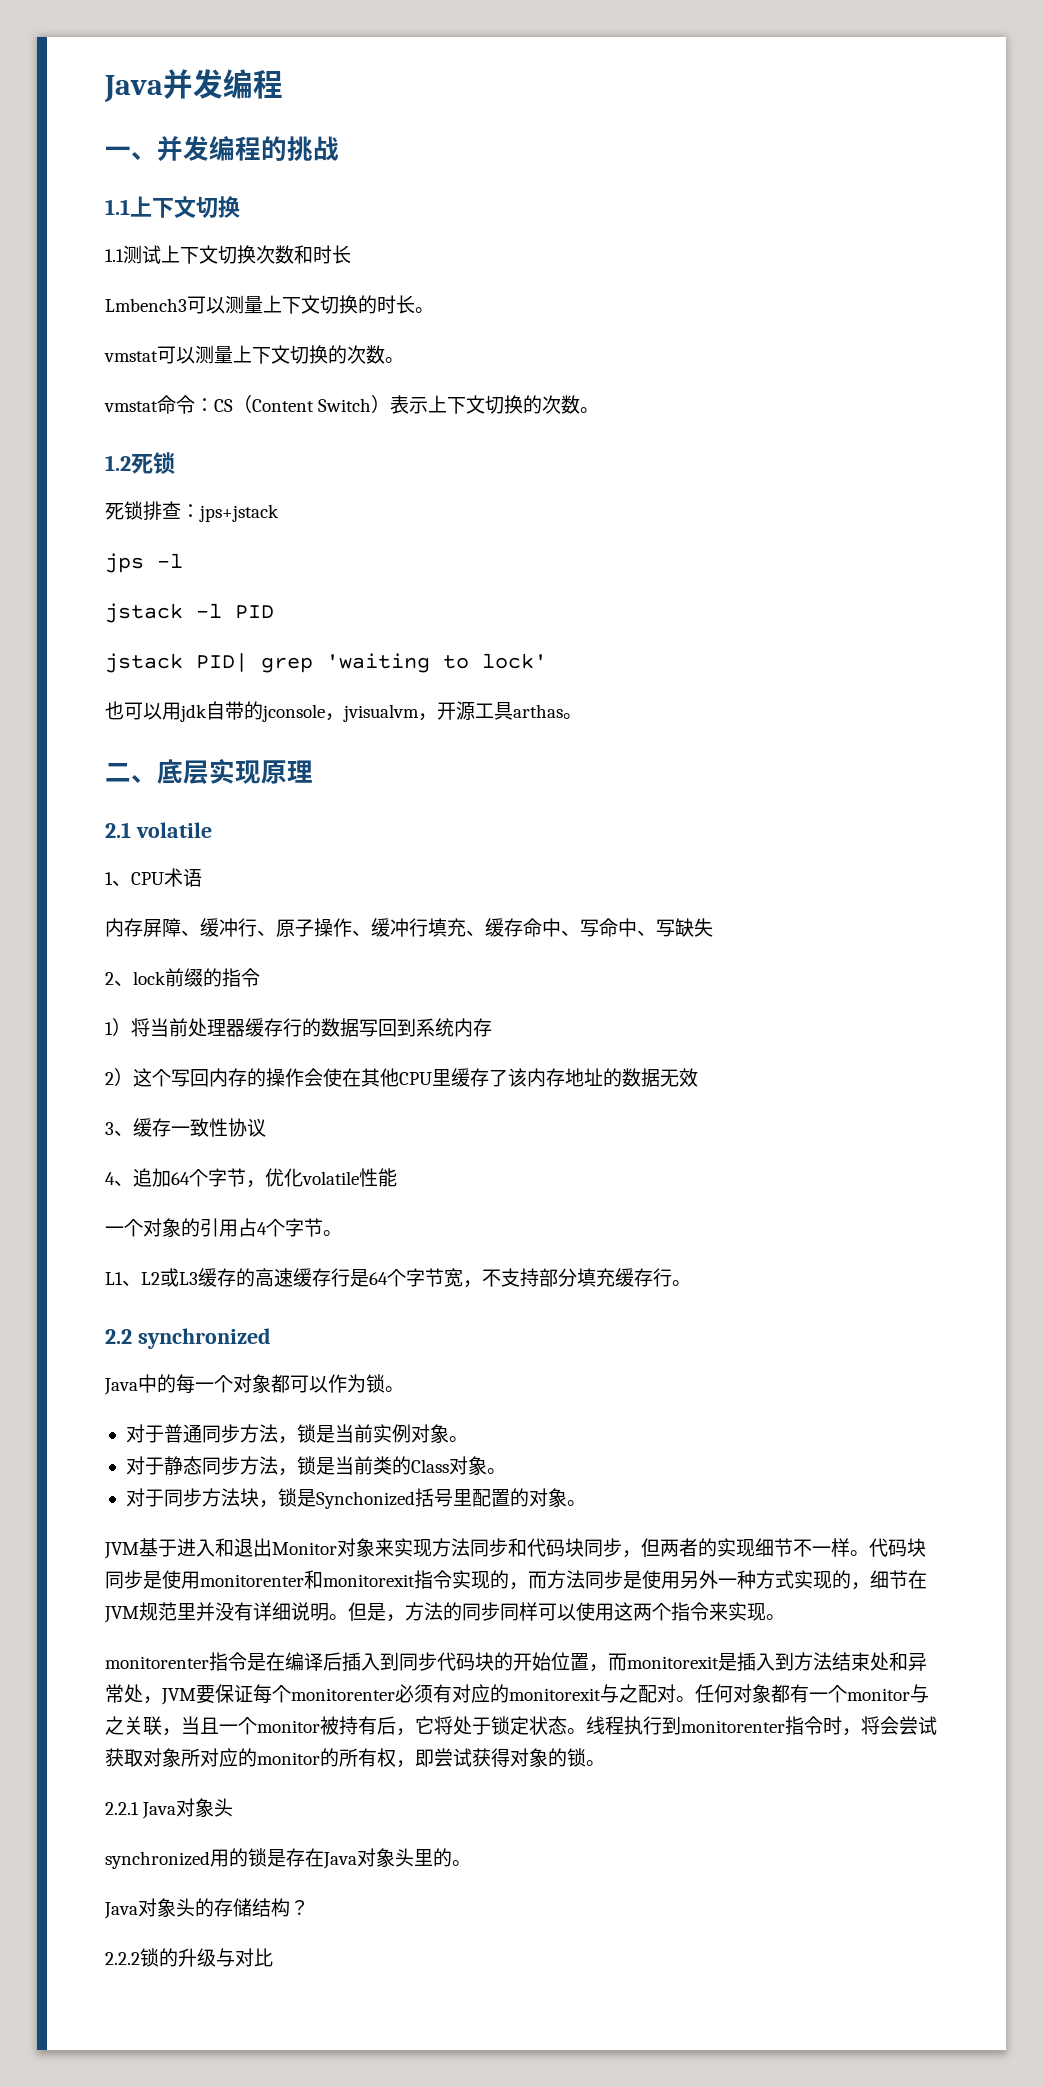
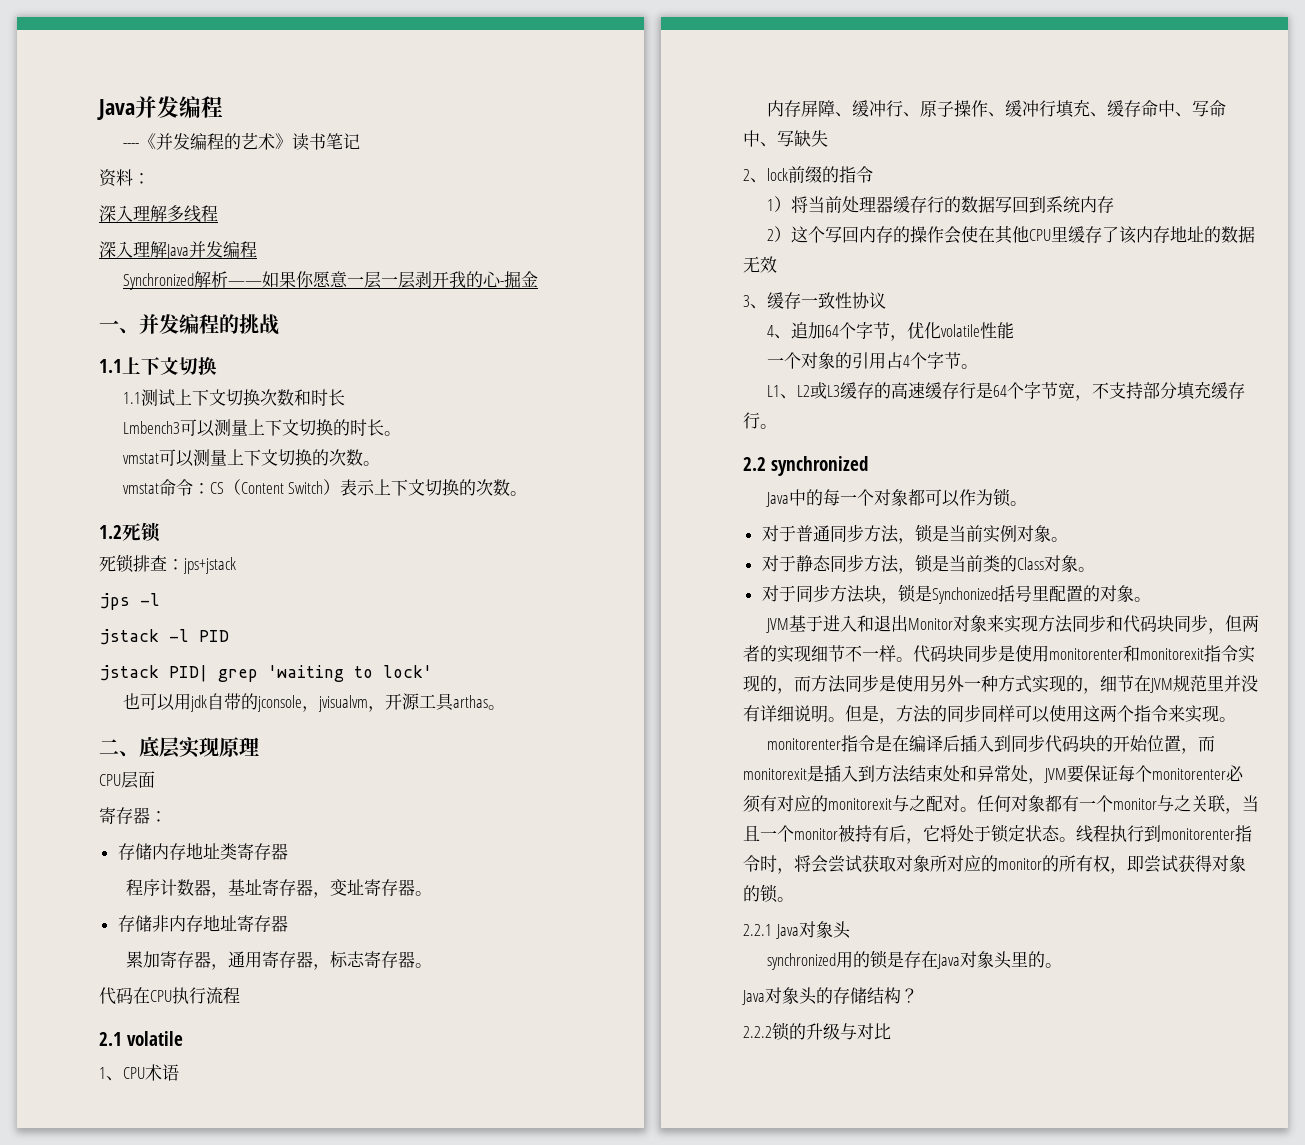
[104,69,283,102] Java并发编程 -> [97,96,223,120] [122,133,360,151] [99,169,150,187] [99,205,218,223] [99,241,257,259] [122,271,538,290] Java并发编程 // ----《并发编程的艺术》读书笔记 // 资料： // 深入理解多线程 // 深入理解Java并发编程 // Synchronized解析——如果你愿意一层一层剥开我的心-掘金
(313, 771) none -> [99,771,155,789] [99,807,167,824] [117,843,288,860] [125,879,432,898] [117,915,288,932] [125,951,432,970] [99,987,240,1005] // CPU层面 // 寄存器： // 存储内存地址类寄存器 // 程序计数器，基址寄存器，变址寄存器。 // 存储非内存地址寄存器 // 累加寄存器，通用寄存器，标志寄存器。 // 代码在CPU执行流程

